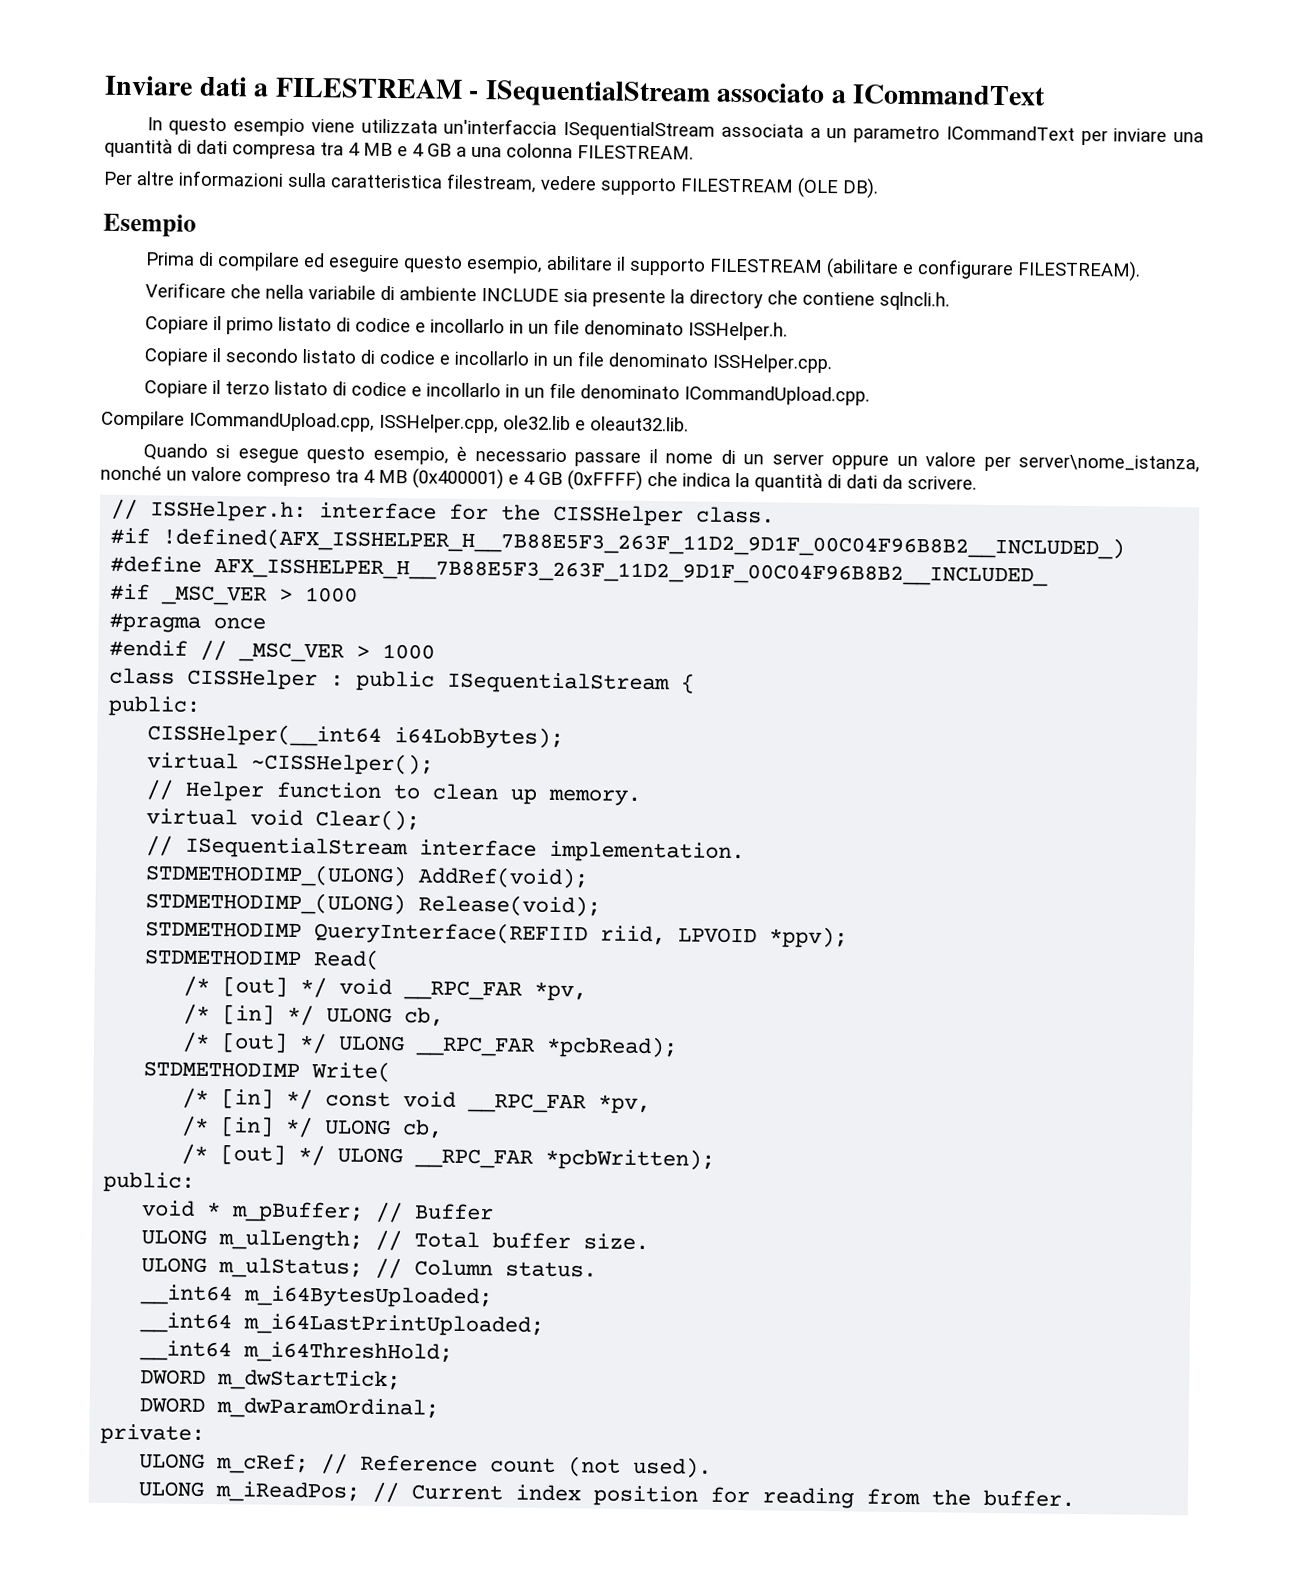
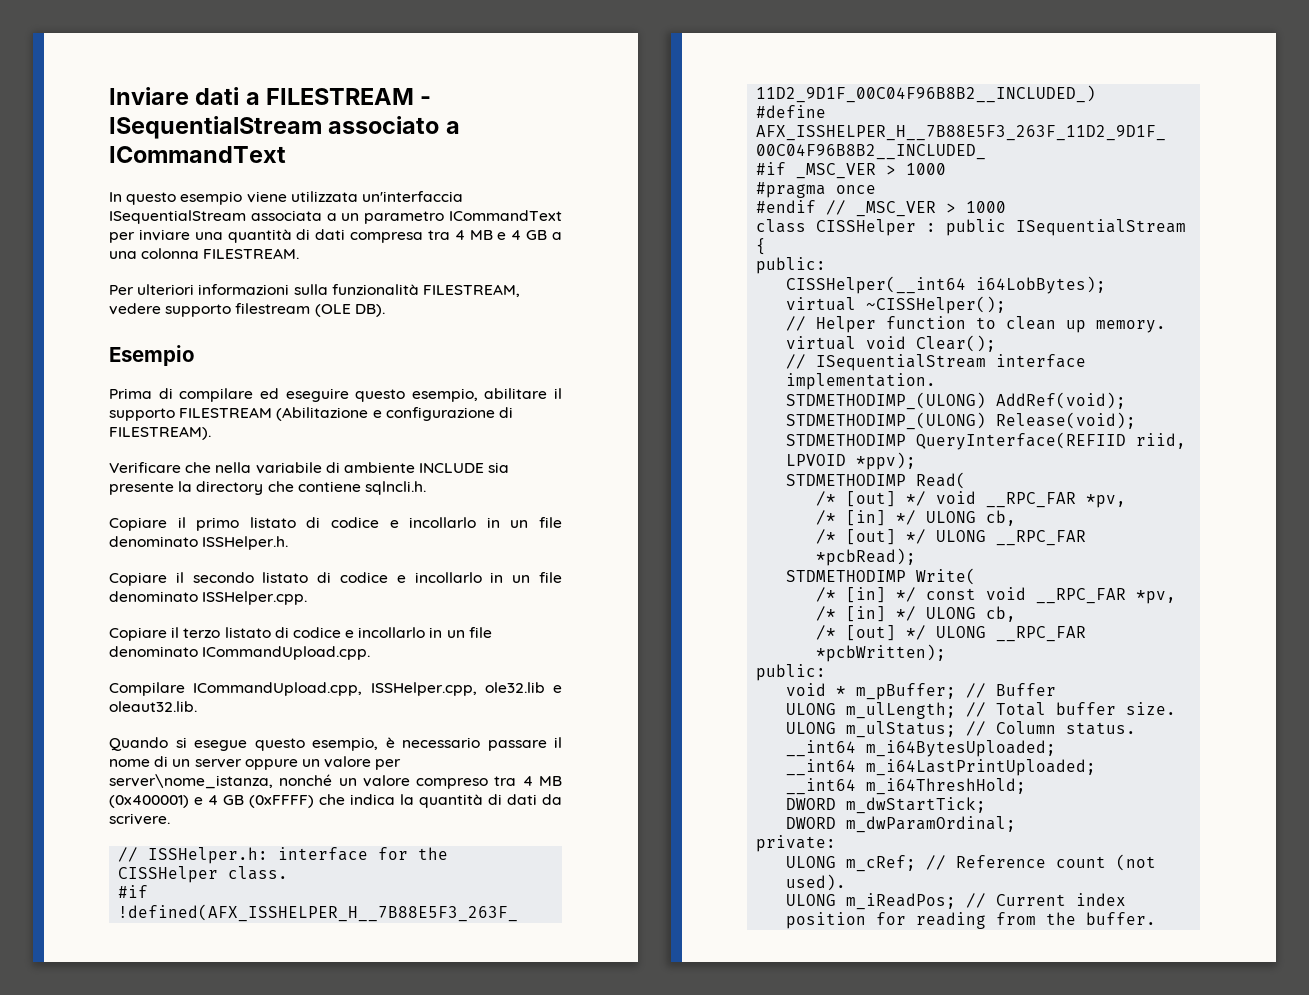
[136,171,175,186] altre -> [137,284,195,295] ulteriori
[330,173,537,193] caratteristica filestream, -> [331,284,520,297] funzionalità FILESTREAM,
[680,178,793,193] FILESTREAM -> [235,303,311,314] filestream
[825,258,1014,280] (abilitare e configurare -> [276,407,513,421] (Abilitazione e configurazione di

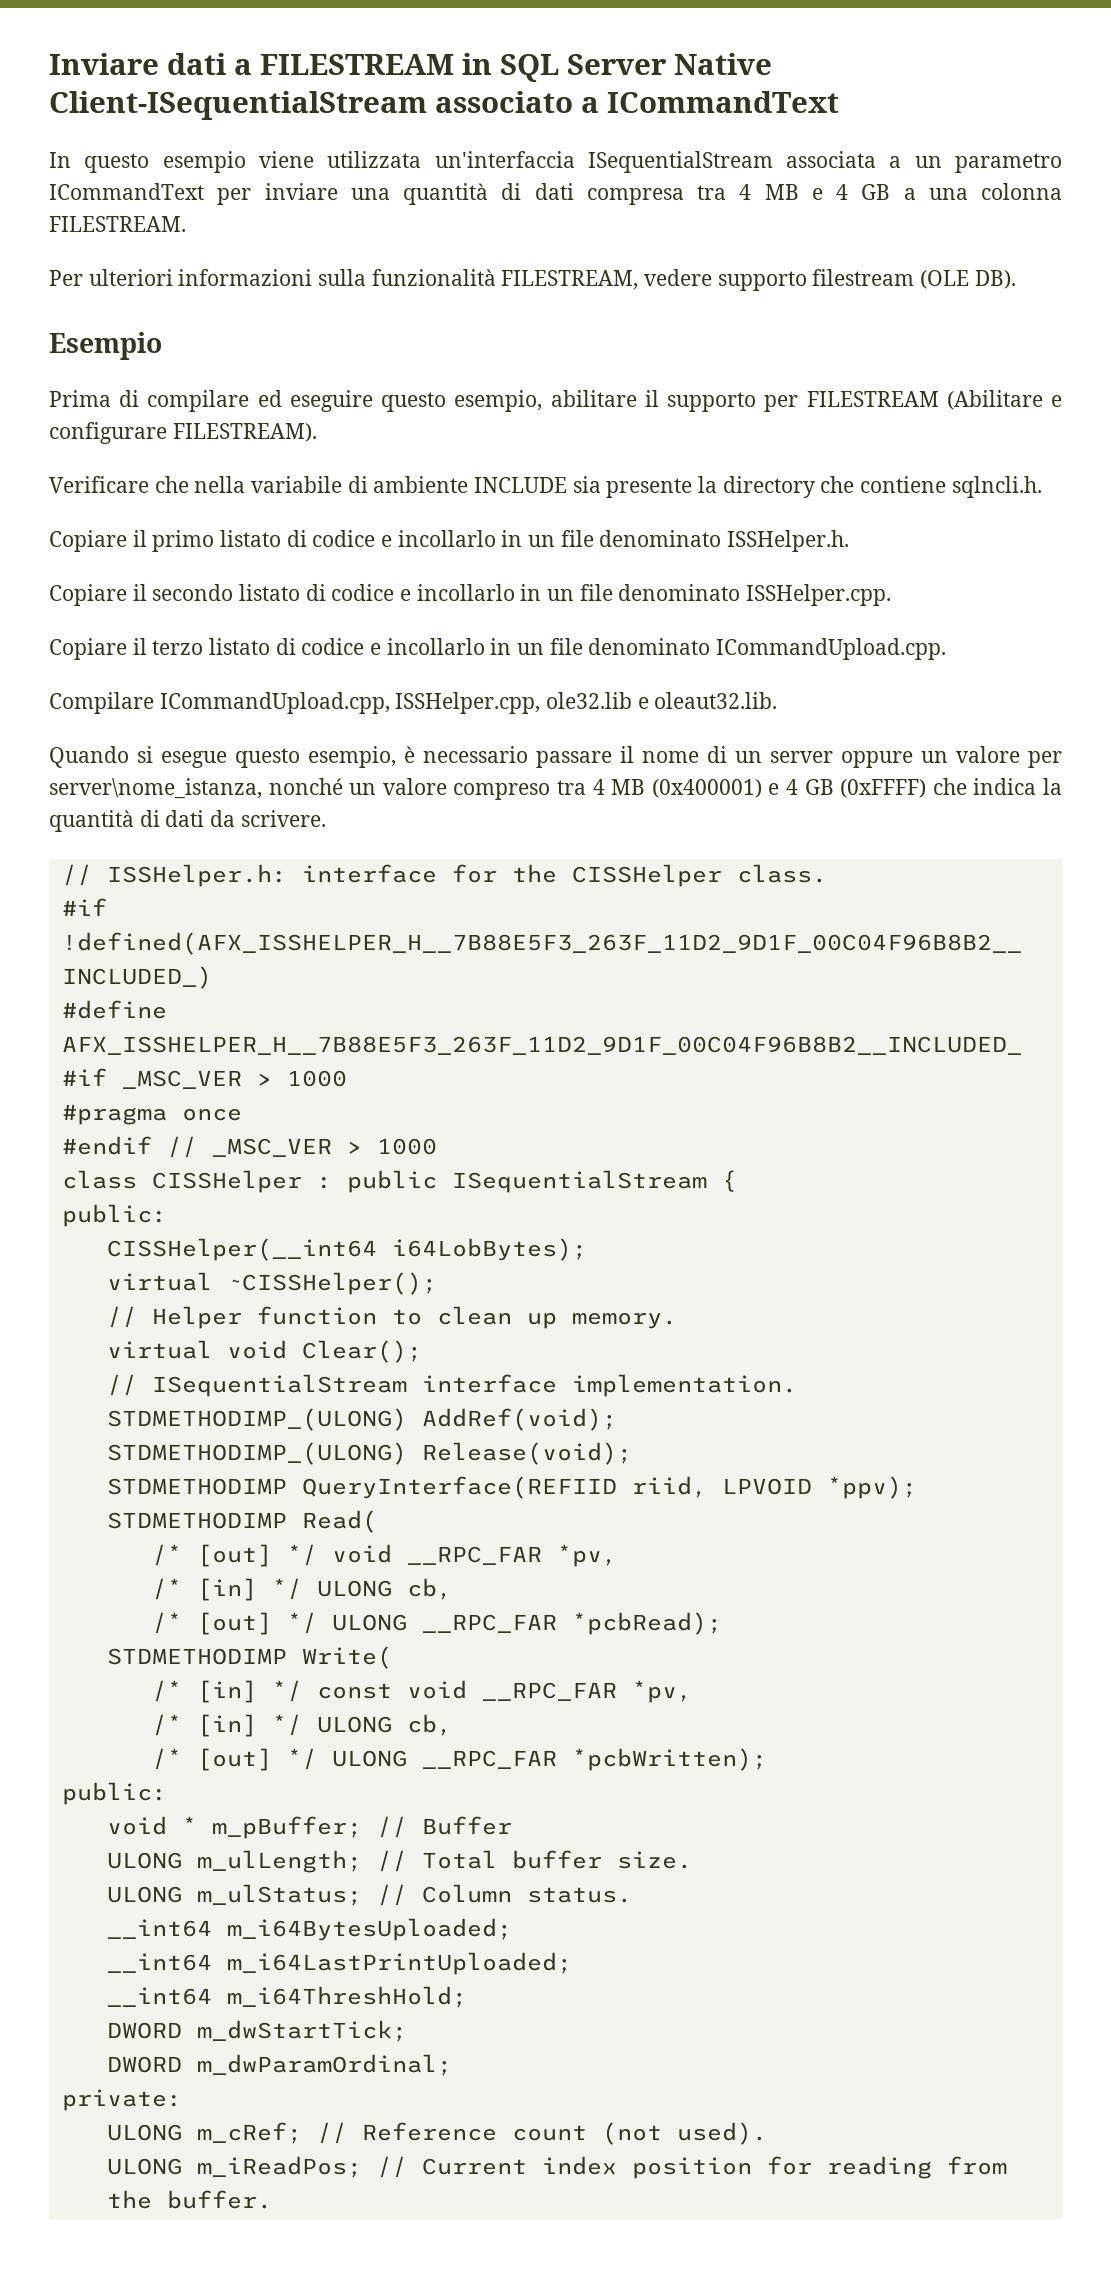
[420,96,432,105] [109,116,322,139] - ISequentialStream -> [462,53,772,82] [49,91,427,120] in SQL Server Native Client-ISequentialStream
[179,407,513,421] FILESTREAM (Abilitazione e configurazione di -> [764,390,1063,412] [49,422,167,444] per FILESTREAM (Abilitare e configurare

